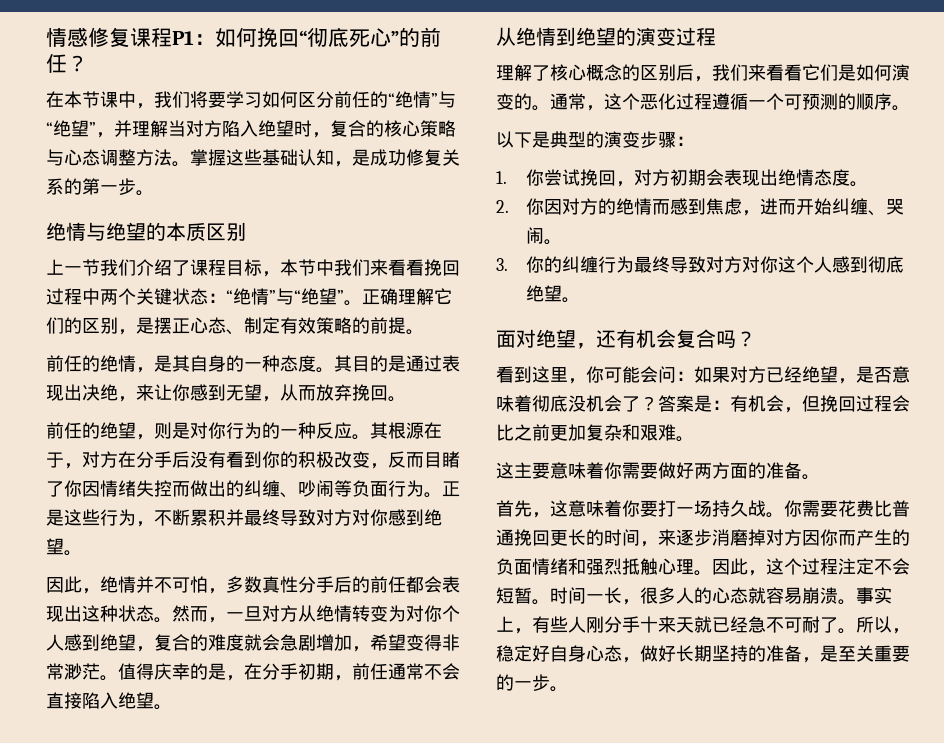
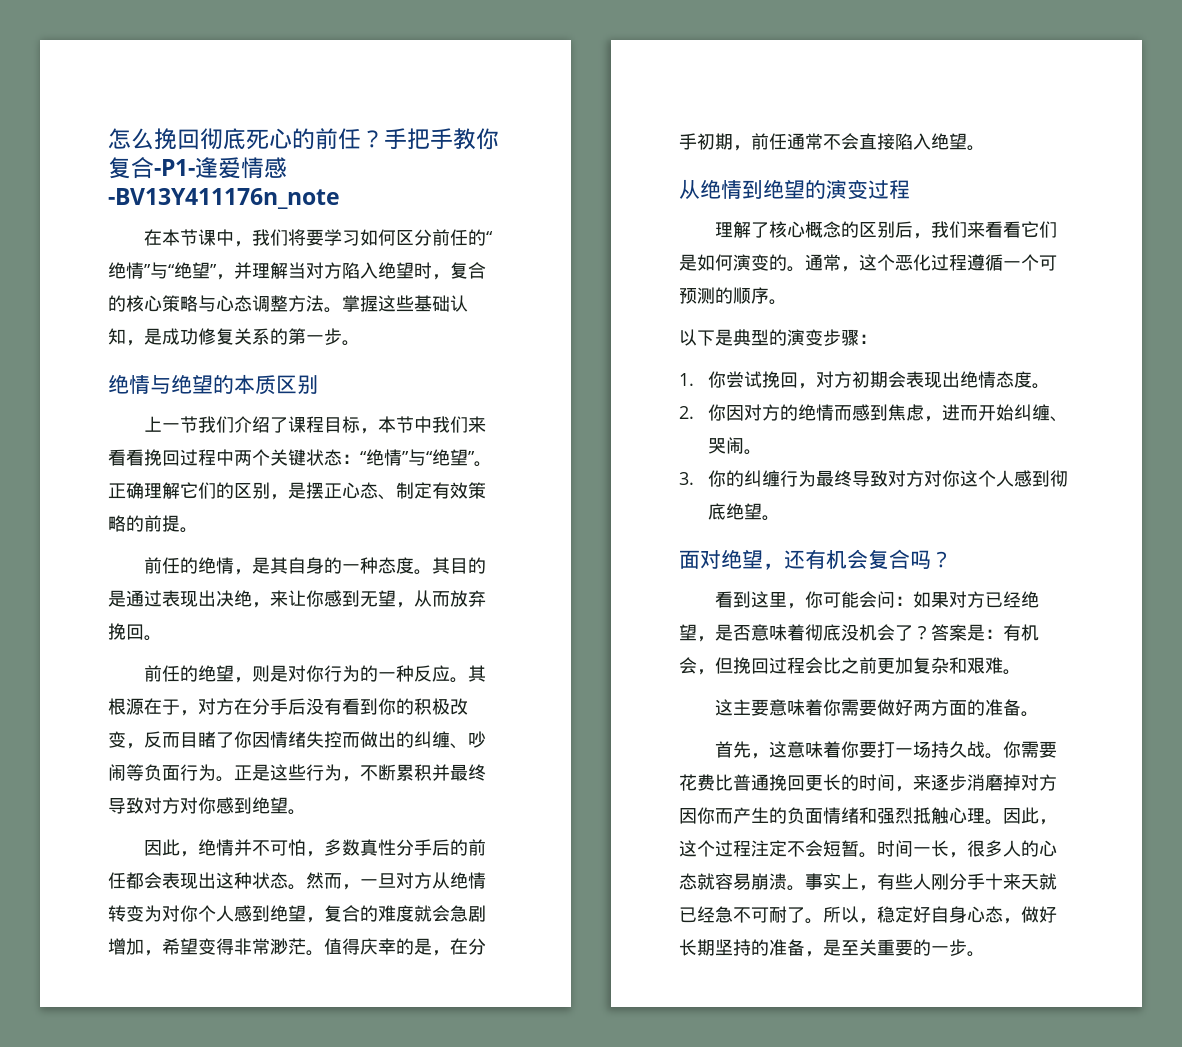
[46,27,307,47] 情感修复课程P1：如何挽回“ -> [108,128,200,150] 怎么挽回
[391,31,399,45] ” -> (292, 138) none
(88, 63) none -> [384,128,499,150] [108,157,287,179] [108,188,340,209] 手把手教你复合-P1-逢爱情感-BV13Y411176n_note

